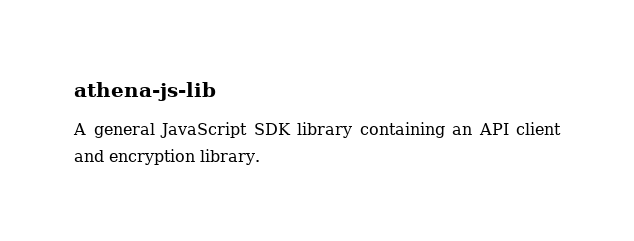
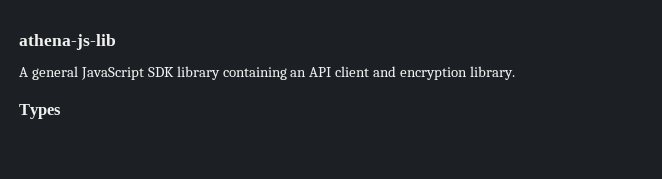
(260, 157) none -> [19,104,61,119] // Types

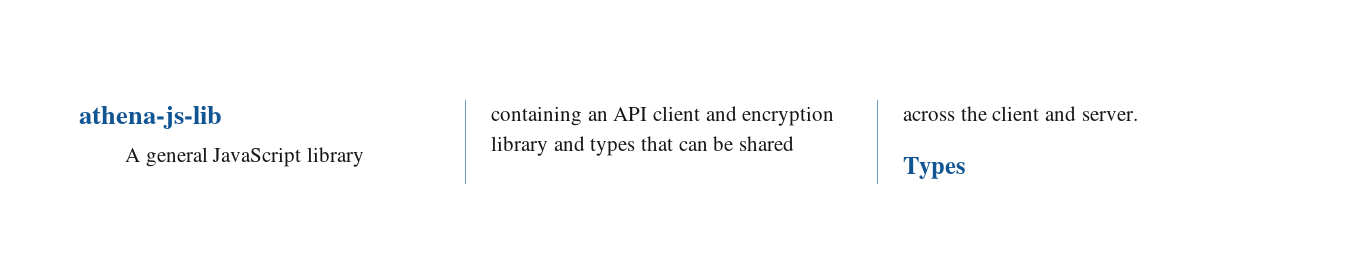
[147,67,174,77] SDK -> (302, 157) none
[470,66,516,80] library. -> [491,136,795,156] [903,106,1138,121] library and types that can be shared across the client and server.

